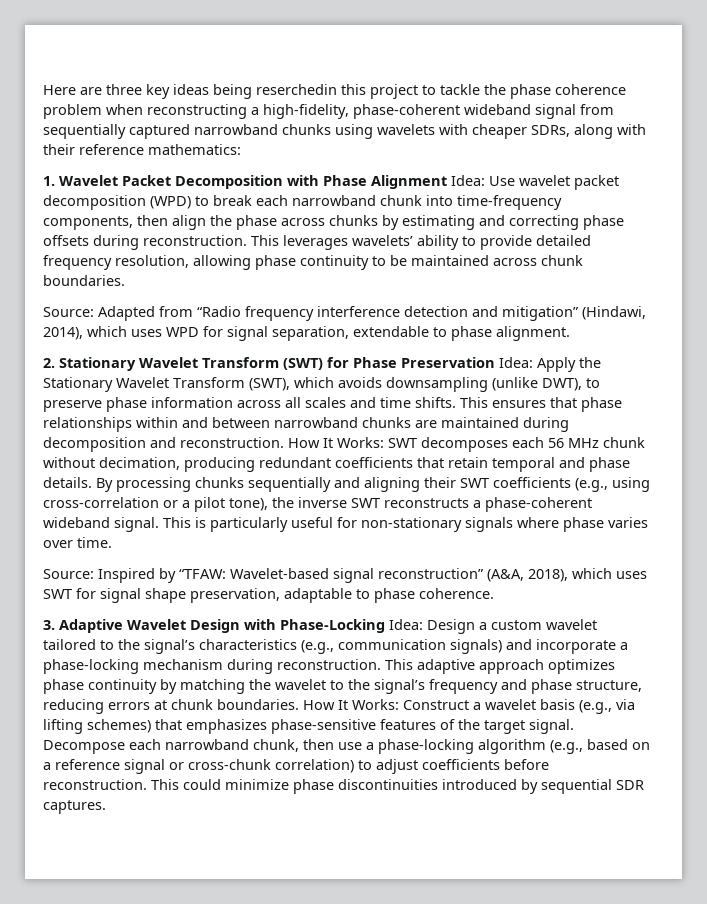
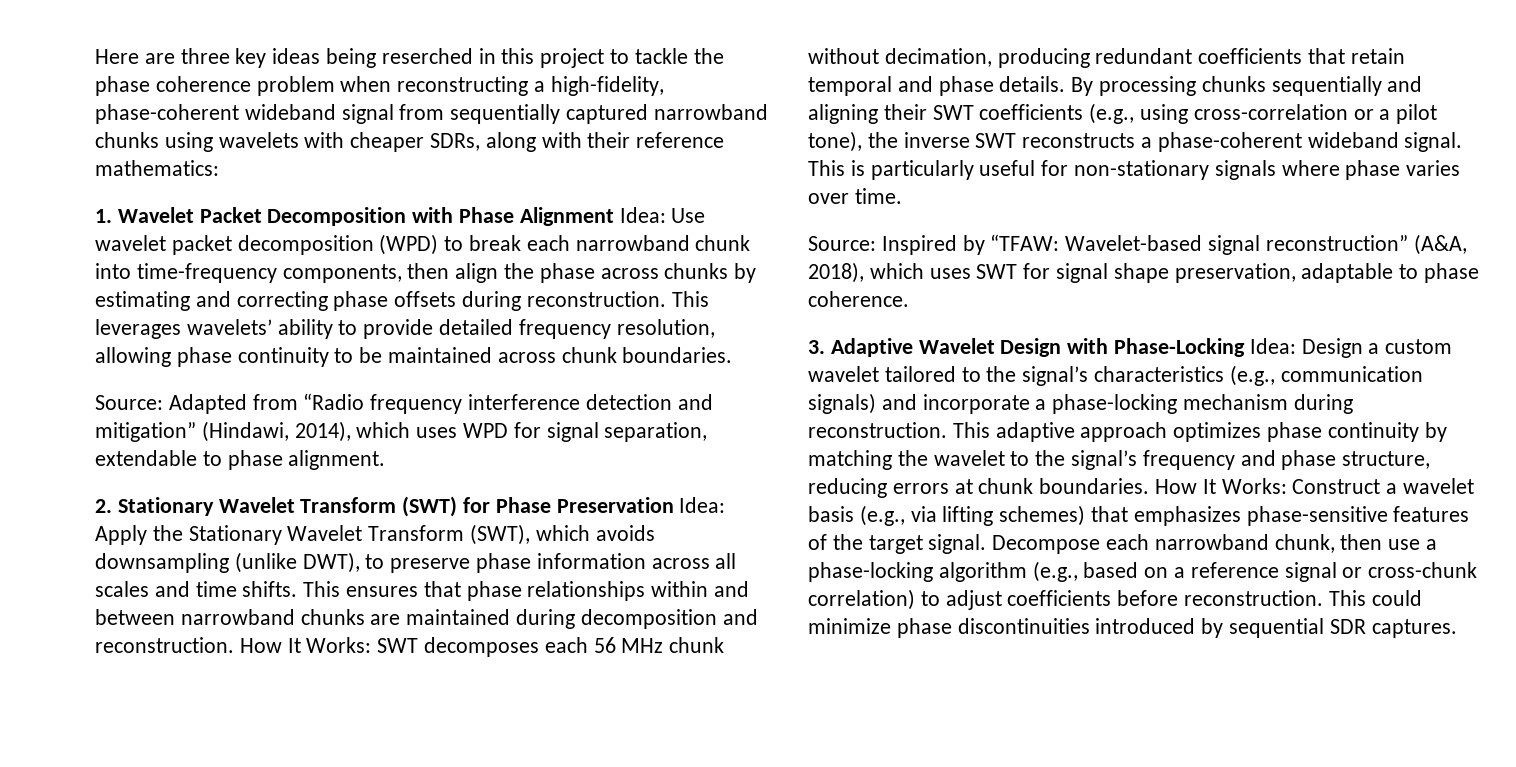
[256,84,337,95] reserchedin -> [381,48,496,64] reserched in

